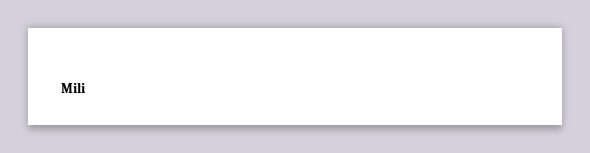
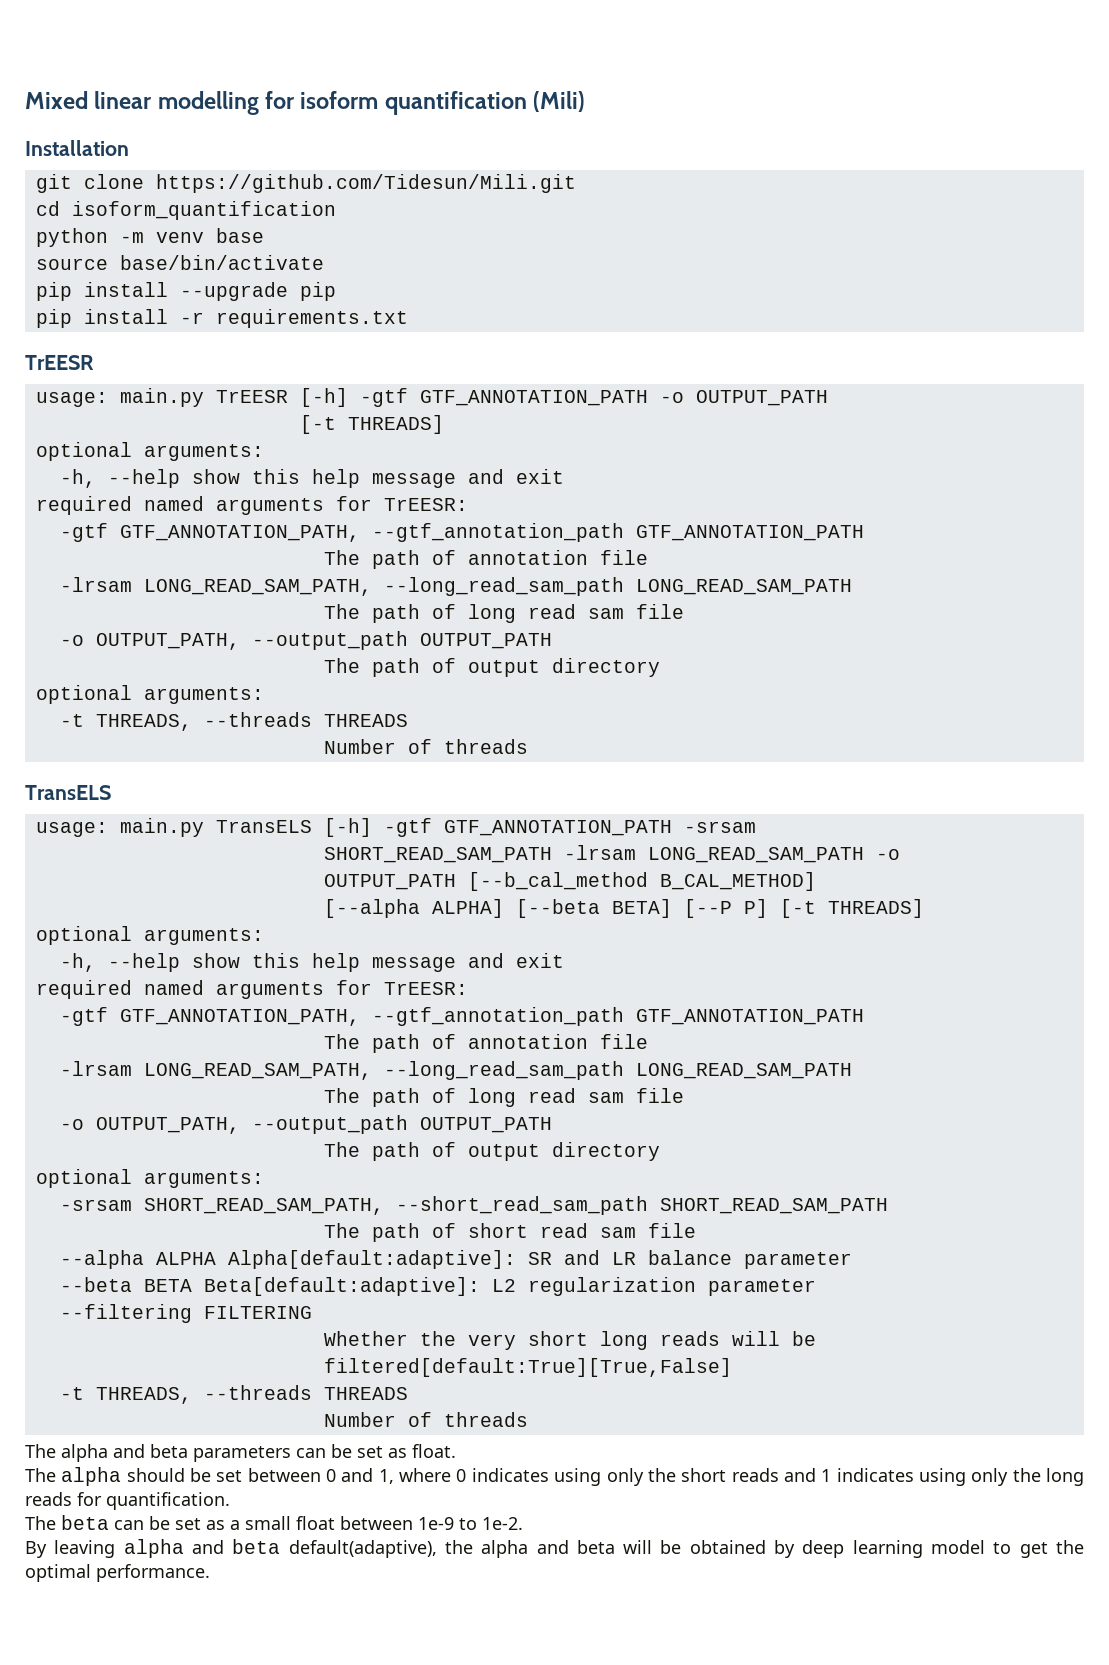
[61,82,86,93] Mili -> [25,91,586,115] [25,140,129,156] [35,174,576,193] [35,201,336,220] [35,228,264,247] [35,255,324,270] [35,282,336,301] [35,309,408,328] [25,355,94,370] [35,388,828,407] [299,415,444,434] [35,442,264,461] [59,469,564,488] [35,496,468,515] [59,523,864,542] [323,550,648,569] [59,577,852,596] [323,604,684,623] [59,631,552,650] [323,658,660,677] [35,685,264,704] [59,712,408,731] [323,739,528,754] [25,785,111,800] [35,818,756,837] [323,845,900,863] [323,872,816,891] [323,899,924,918] [35,926,264,945] [59,953,564,972] [35,980,468,999] [59,1007,864,1026] [323,1034,648,1053] [59,1061,852,1080] [323,1088,684,1107] [59,1115,552,1134] [323,1142,660,1161] [35,1169,264,1188] [59,1196,888,1215] [323,1223,696,1242] [59,1250,852,1269] [59,1277,816,1296] [59,1304,312,1323] [323,1331,816,1350] [323,1358,732,1377] [59,1385,408,1404] [323,1412,528,1427] [25,1444,456,1462] [25,1467,1084,1486] [25,1492,230,1510] [25,1515,523,1530] [25,1539,1084,1558] [25,1564,210,1582] Mixed linear modelling for isoform quantification (Mili) // Installation // git clone https://github.com/Tidesun/Mili.git // cd isoform_quantification // python -m venv base // source base/bin/activate // pip install --upgrade pip // pip install -r requirements.txt // TrEESR // usage: main.py TrEESR [-h] -gtf GTF_ANNOTATION_PATH -o OUTPUT_PATH // [-t THREADS] // optional arguments: // -h, --help show this help message and exit // required named arguments for TrEESR: // -gtf GTF_ANNOTATION_PATH, --gtf_annotation_path GTF_ANNOTATION_PATH // The path of annotation file // -lrsam LONG_READ_SAM_PATH, --long_read_sam_path LONG_READ_SAM_PATH // The path of long read sam file // -o OUTPUT_PATH, --output_path OUTPUT_PATH // The path of output directory // optional arguments: // -t THREADS, --threads THREADS // Number of threads // TransELS // usage: main.py TransELS [-h] -gtf GTF_ANNOTATION_PATH -srsam // SHORT_READ_SAM_PATH -lrsam LONG_READ_SAM_PATH -o // OUTPUT_PATH [--b_cal_method B_CAL_METHOD] // [--alpha ALPHA] [--beta BETA] [--P P] [-t THREADS] // optional arguments: // -h, --help show this help message and exit // required named arguments for TrEESR: // -gtf GTF_ANNOTATION_PATH, --gtf_annotation_path GTF_ANNOTATION_PATH // The path of annotation file // -lrsam LONG_READ_SAM_PATH, --long_read_sam_path LONG_READ_SAM_PATH // The path of long read sam file // -o OUTPUT_PATH, --output_path OUTPUT_PATH // The path of output directory // optional arguments: // -srsam SHORT_READ_SAM_PATH, --short_read_sam_path SHORT_READ_SAM_PATH // The path of short read sam file // --alpha ALPHA Alpha[default:adaptive]: SR and LR balance parameter // --beta BETA Beta[default:adaptive]: L2 regularization parameter // --filtering FILTERING // Whether the very short long reads will be filtered[default:True][True,False] // -t THREADS, --threads THREADS // Number of threads // The alpha and beta parameters can be set as float. // The alpha should be set between 0 and 1, where 0 indicates using only the short reads and 1 indicates using only the long reads for quantification. // The beta can be set as a small float between 1e-9 to 1e-2. // By leaving alpha and beta default(adaptive), the alpha and beta will be obtained by deep learning model to get the optimal performance.

